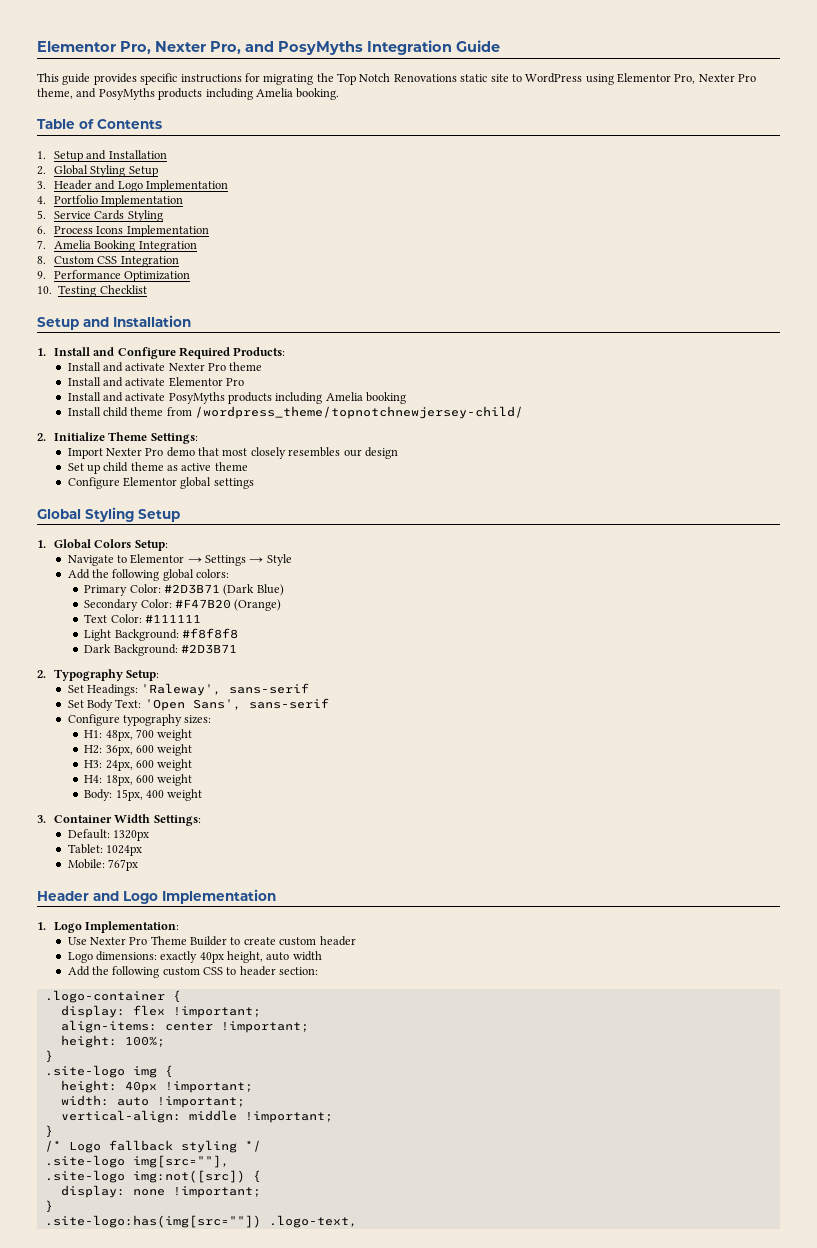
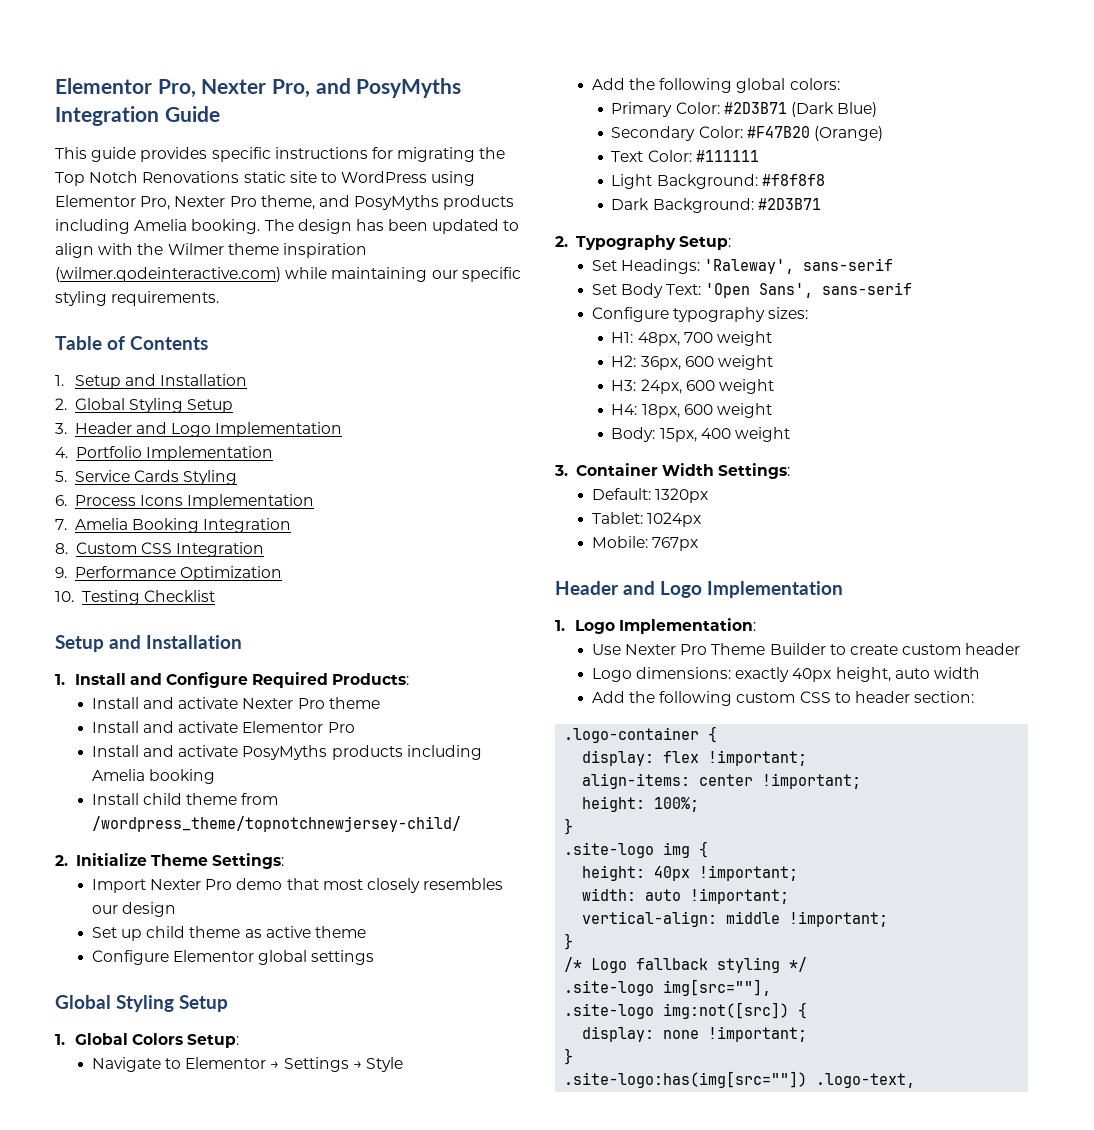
(340, 94) none -> [264,219,520,234] [55,243,367,258] [55,267,521,282] [55,291,220,306] The design has been updated to align with the Wilmer theme inspiration (wilmer.qodeinteractive.com) while maintaining our specific styling requirements.

